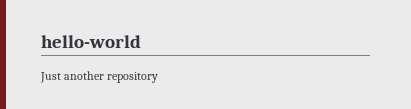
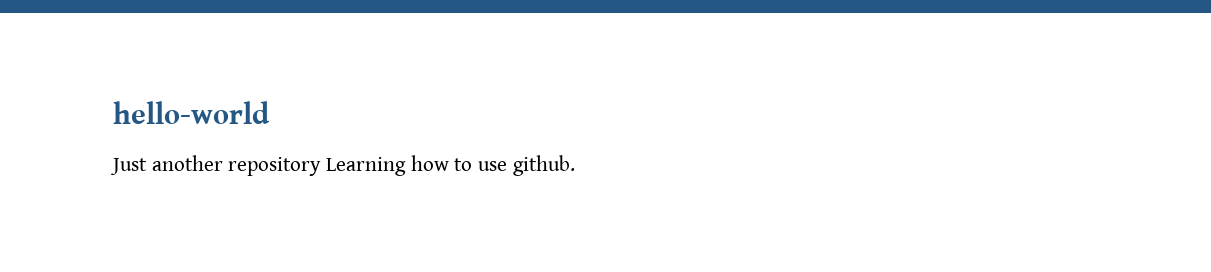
(159, 77) none -> [326,155,575,176] Learning how to use github.

